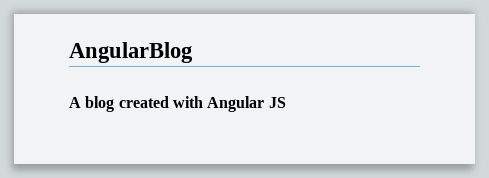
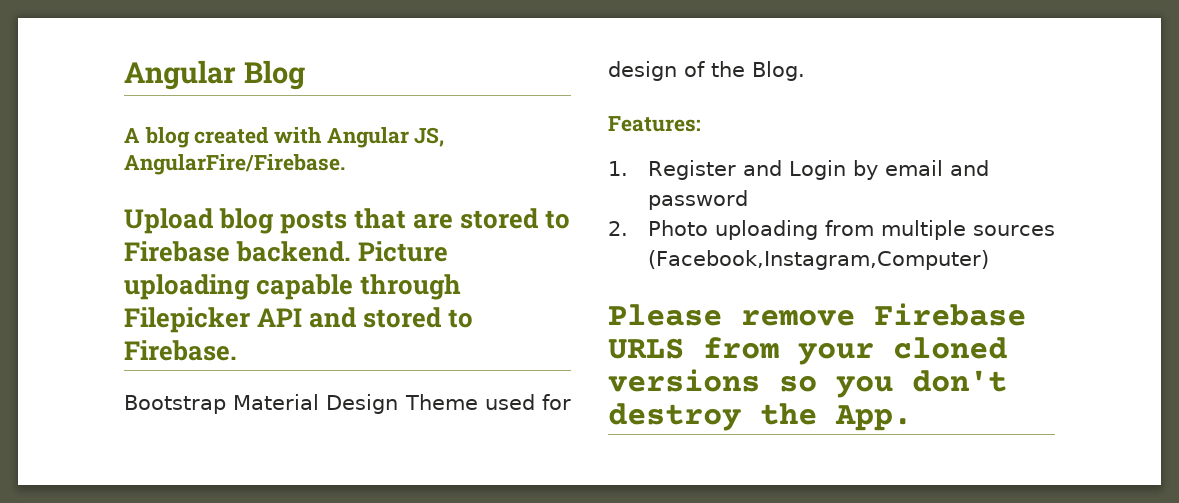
[69,42,193,63] AngularBlog -> [124,60,305,90] Angular Blog
[268,97,286,108] JS -> [414,127,445,147] [124,154,345,175] [124,208,571,234] [124,241,449,262] [124,274,462,300] [124,307,474,333] [124,340,237,361] [124,394,571,414] [608,61,805,81] [608,116,701,132] [608,160,989,180] [647,190,748,210] [608,220,1055,240] [647,250,989,270] [608,303,1026,326] [608,337,1007,365] [608,369,1007,398] [608,403,912,431] JS, AngularFire/Firebase. // Upload blog posts that are stored to Firebase backend. Picture uploading capable through Filepicker API and stored to Firebase. // Bootstrap Material Design Theme used for design of the Blog. // Features: // 1. Register and Login by email and password // 2. Photo uploading from multiple sources (Facebook,Instagram,Computer) // Please remove Firebase URLS from your cloned versions so you don't destroy the App.

